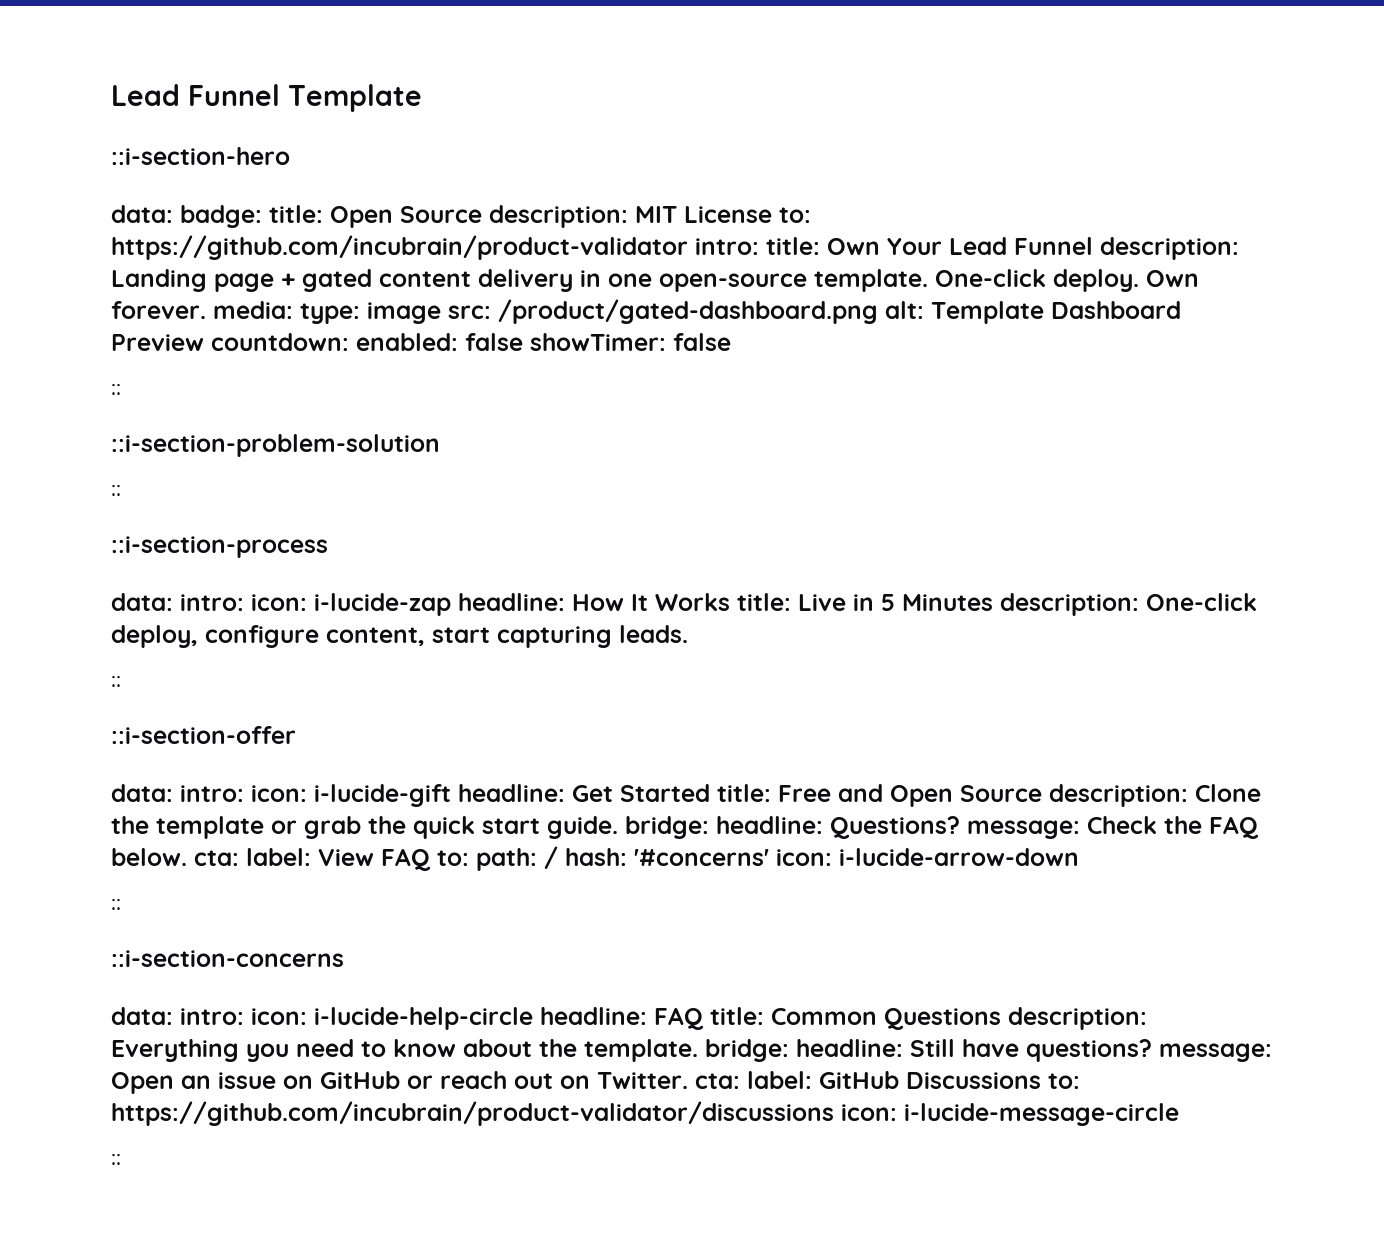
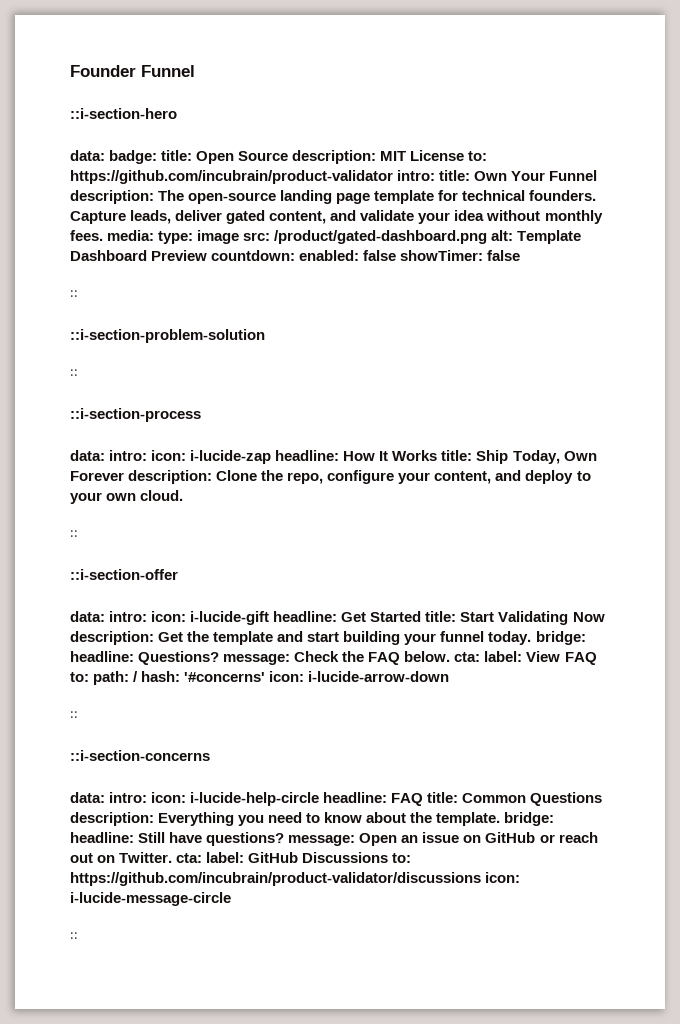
[111,84,422,112] Lead Funnel Template -> [70,65,195,77] Founder Funnel
[949,237,1007,255] Lead -> (546, 176) none
[111,269,1199,292] [111,301,206,319] Landing page + gated content delivery in one open-source template. One-click deploy. Own forever. -> [158,190,597,204] [70,210,603,224] [70,230,103,241] The open-source landing page template for technical founders. Capture leads, deliver gated content, and validate your idea without monthly fees.
[798,593,1257,616] [111,625,688,648] Live in 5 Minutes description: One-click deploy, configure content, start capturing leads. -> [476,450,597,464] [70,470,591,484] [70,490,184,504] Ship Today, Own Forever description: Clone the repo, configure your content, and deploy to your own cloud.
[778,784,1261,807] [111,816,618,839] Free and Open Source description: Clone the template or grab the quick start guide. -> [460,611,605,625] [70,631,532,645] Start Validating Now description: Get the template and start building your funnel today.

